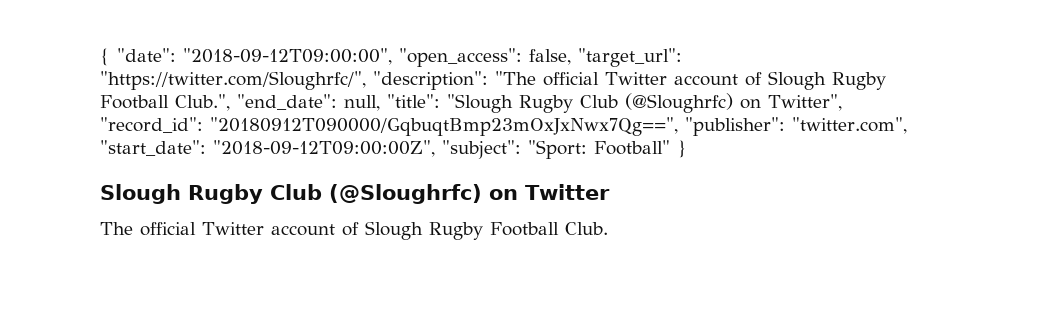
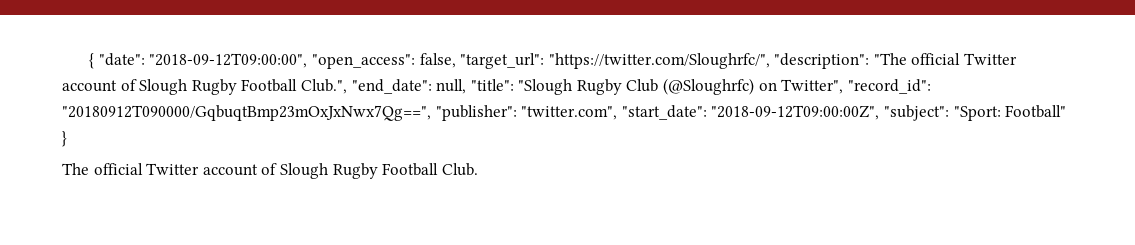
[100,184,610,204] // Slough Rugby Club (@Sloughrfc) on Twitter -> (67, 139) none

